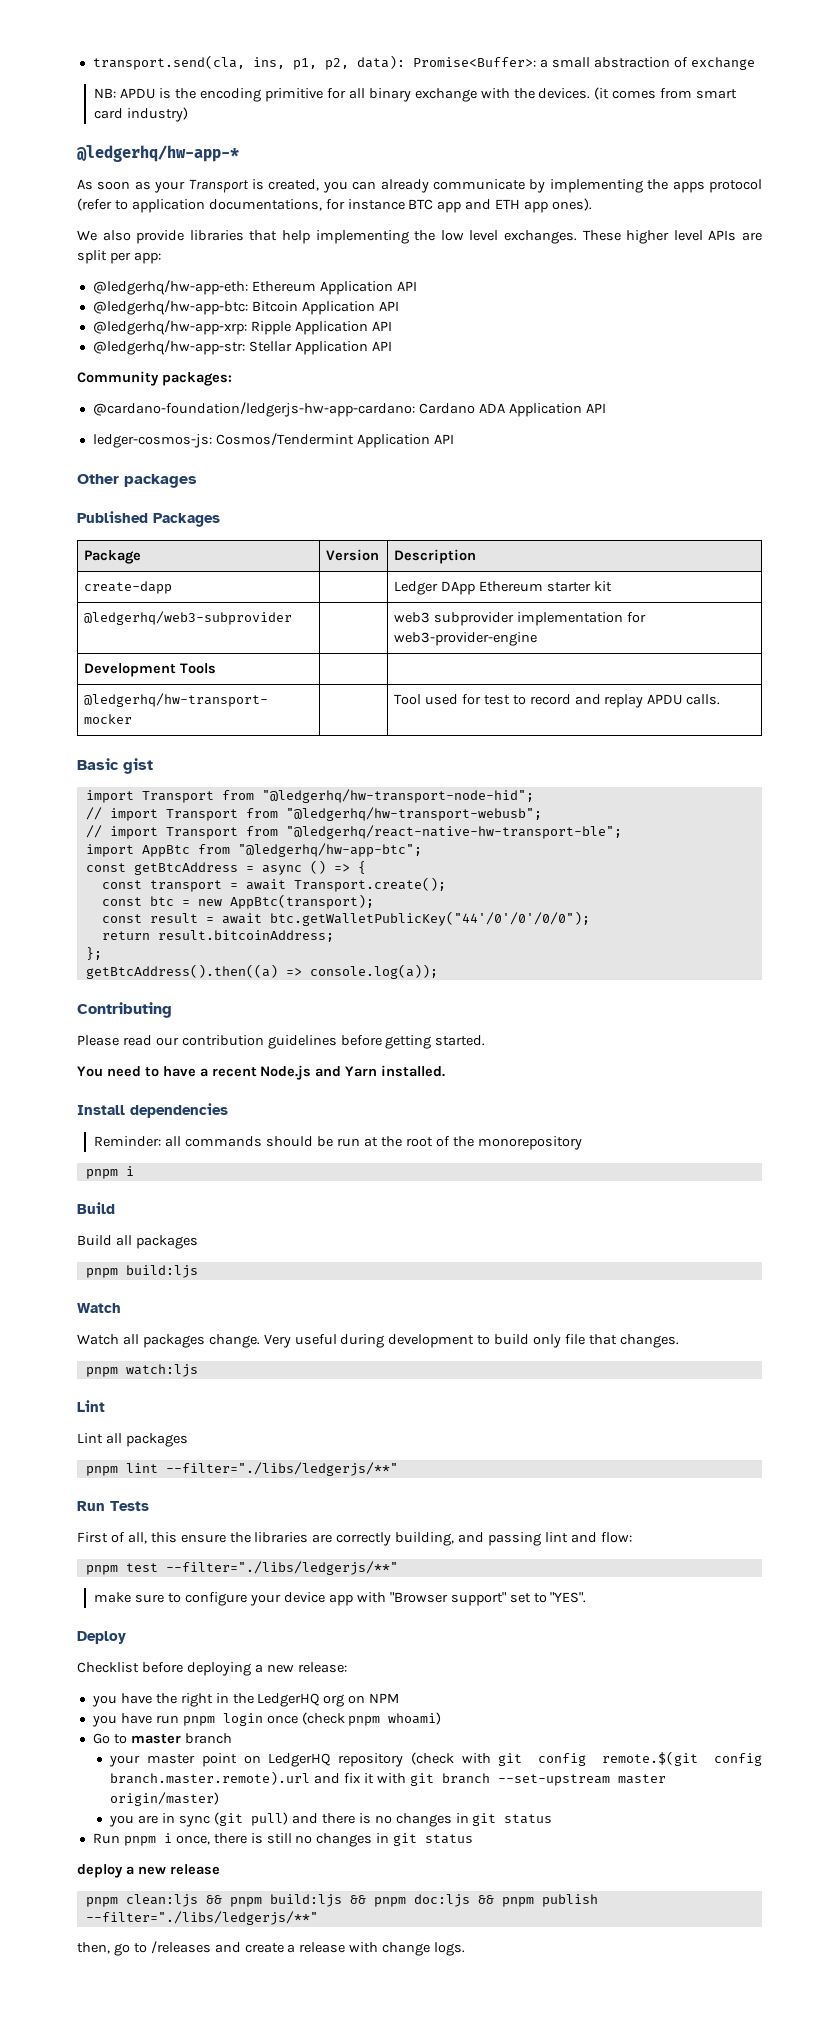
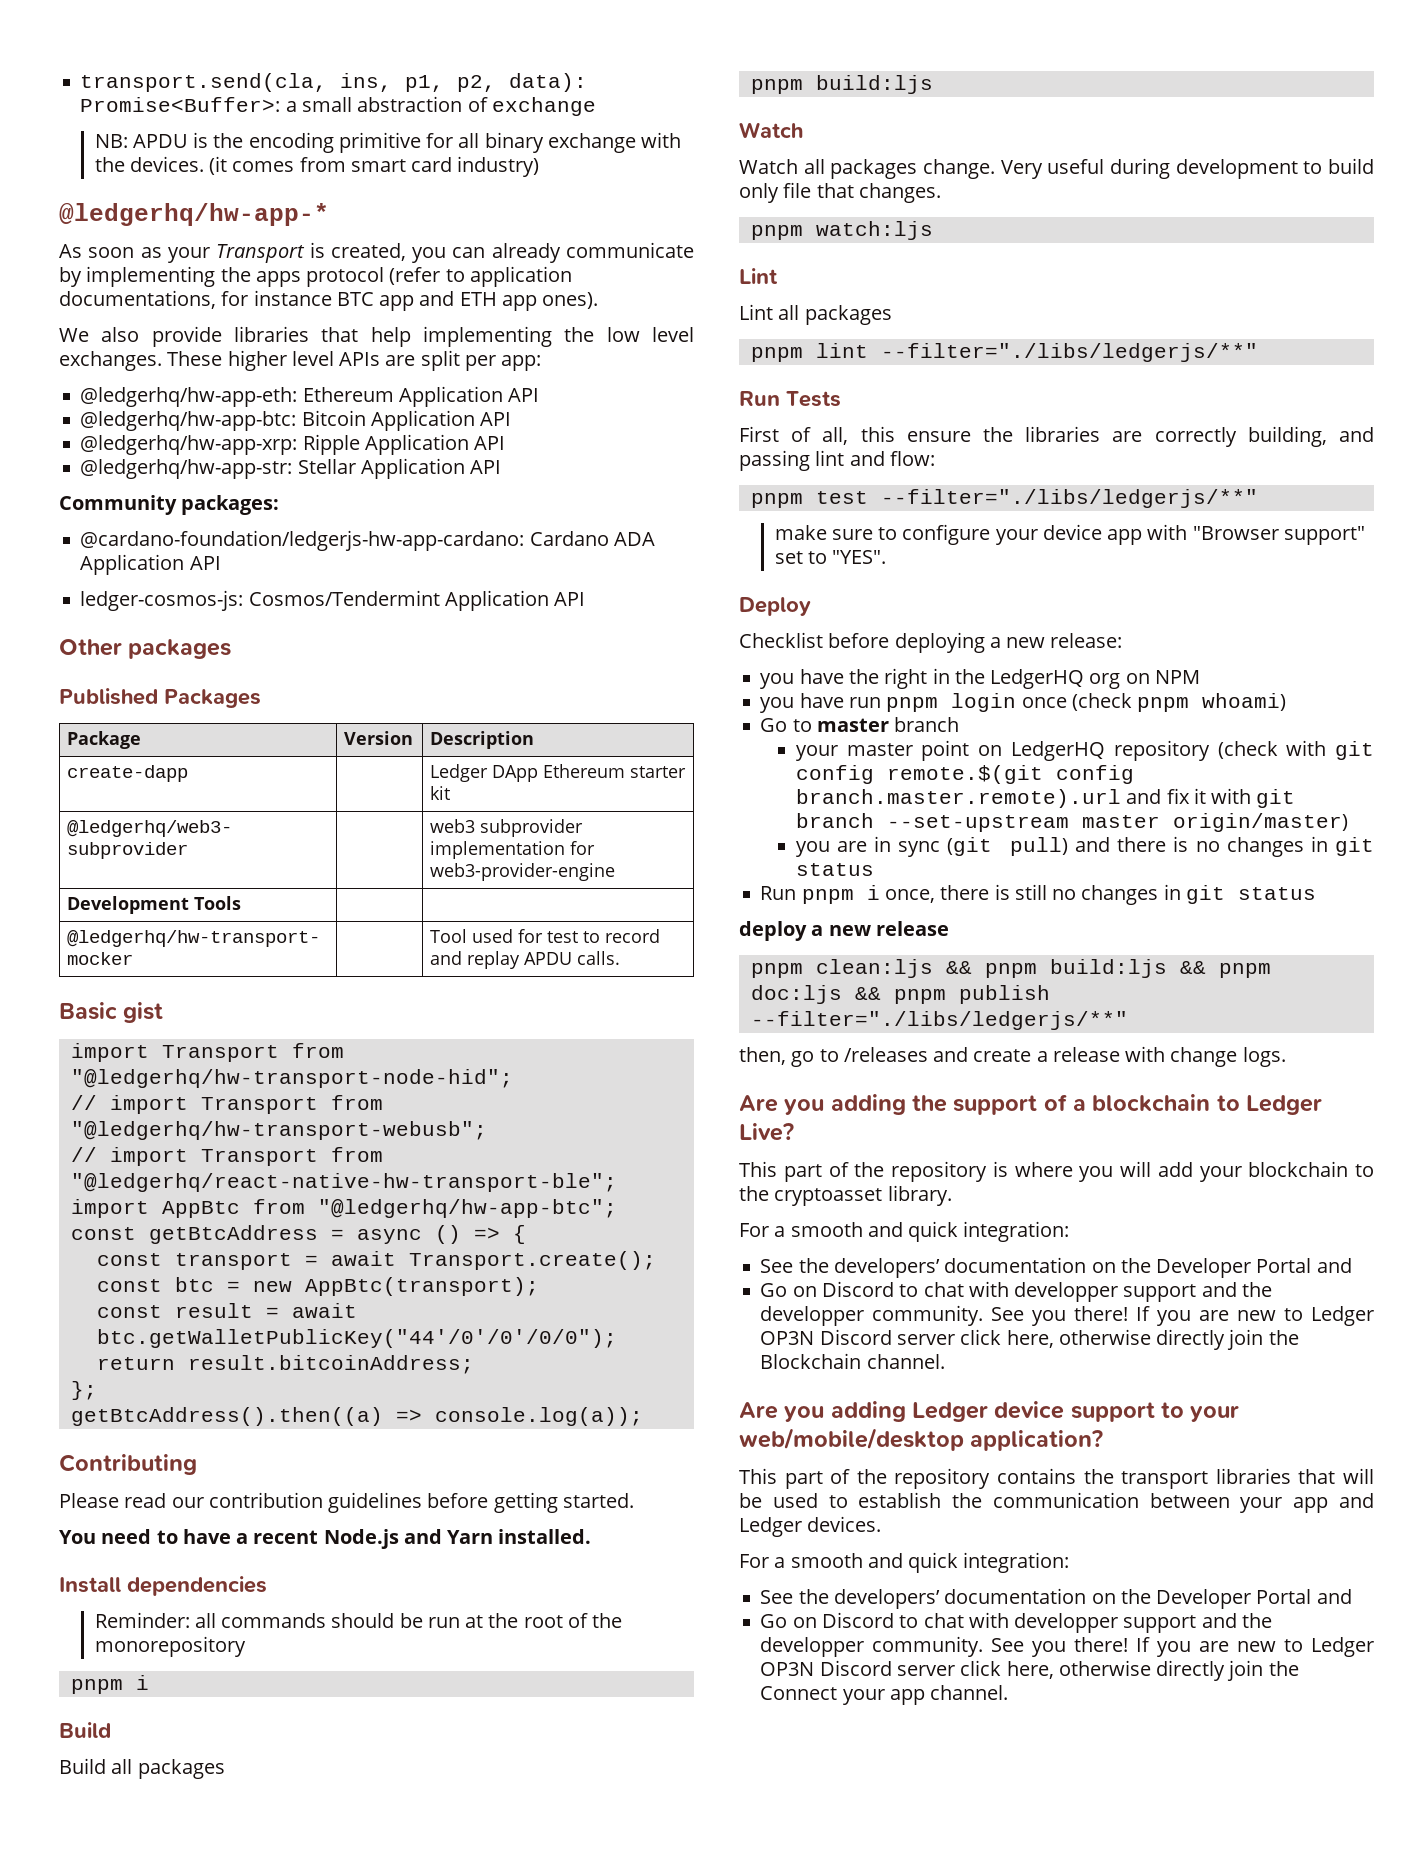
(466, 1949) none -> [739,1094,1323,1115] [739,1123,794,1141] [739,1161,1374,1182] [739,1185,952,1206] [739,1221,1070,1242] [760,1257,1352,1278] [760,1281,1272,1302] [760,1305,1374,1326] [760,1329,1299,1350] [760,1353,945,1369] [739,1401,1240,1422] [739,1428,1104,1451] [739,1468,1374,1489] [739,1492,1374,1513] [739,1516,882,1537] [739,1552,1070,1573] [760,1588,1352,1609] [760,1612,1272,1633] [760,1636,1374,1657] [760,1660,1299,1681] [760,1685,1009,1705] // Are you adding the support of a blockchain to Ledger Live? // This part of the repository is where you will add your blockchain to the cryptoasset library. // For a smooth and quick integration: // See the developers’ documentation on the Developer Portal and // Go on Discord to chat with developper support and the developper community. See you there! If you are new to Ledger OP3N Discord server click here, otherwise directly join the Blockchain channel. // Are you adding Ledger device support to your web/mobile/desktop application? // This part of the repository contains the transport libraries that will be used to establish the communication between your app and Ledger devices. // For a smooth and quick integration: // See the developers’ documentation on the Developer Portal and // Go on Discord to chat with developper support and the developper community. See you there! If you are new to Ledger OP3N Discord server click here, otherwise directly join the Connect your app channel.

